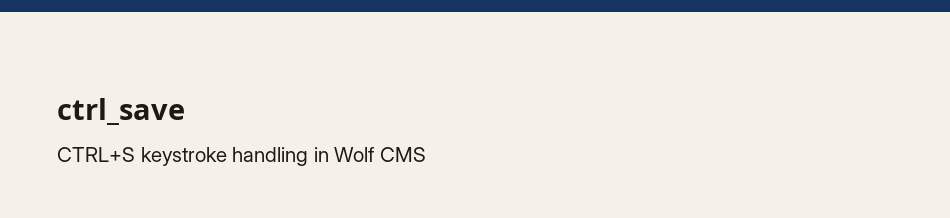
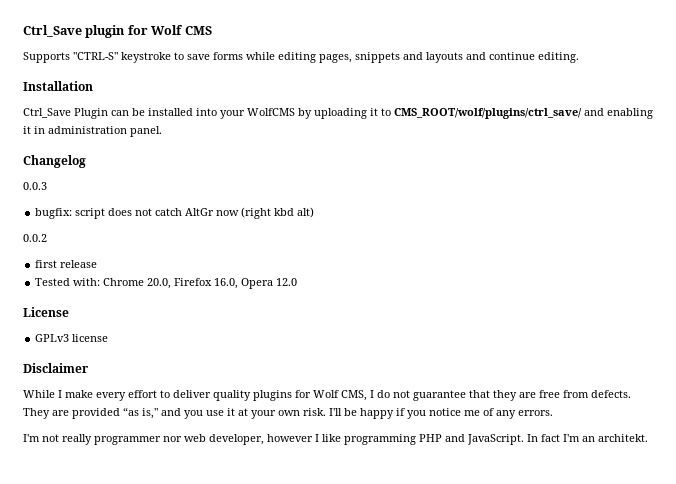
[57,98,185,125] [57,147,426,166] ctrl_save // CTRL+S keystroke handling in Wolf CMS -> [23,25,212,38] [23,52,579,63] [23,81,93,91] [23,108,653,119] [23,126,162,137] [23,155,86,168] [23,182,47,190] [35,207,315,219] [23,234,47,242] [35,260,98,268] [35,278,298,289] [23,307,69,317] [35,334,109,342] [23,363,89,373] [23,390,631,401] [23,407,553,419] [23,434,648,445] Ctrl_Save plugin for Wolf CMS // Supports "CTRL-S" keystroke to save forms while editing pages, snippets and layouts and continue editing. // Installation // Ctrl_Save Plugin can be installed into your WolfCMS by uploading it to CMS_ROOT/wolf/plugins/ctrl_save/ and enabling it in administration panel. // Changelog // 0.0.3 // bugfix: script does not catch AltGr now (right kbd alt) // 0.0.2 // first release // Tested with: Chrome 20.0, Firefox 16.0, Opera 12.0 // License // GPLv3 license // Disclaimer // While I make every effort to deliver quality plugins for Wolf CMS, I do not guarantee that they are free from defects. They are provided “as is," and you use it at your own risk. I'll be happy if you notice me of any errors. // I'm not really programmer nor web developer, however I like programming PHP and JavaScript. In fact I'm an architekt.

